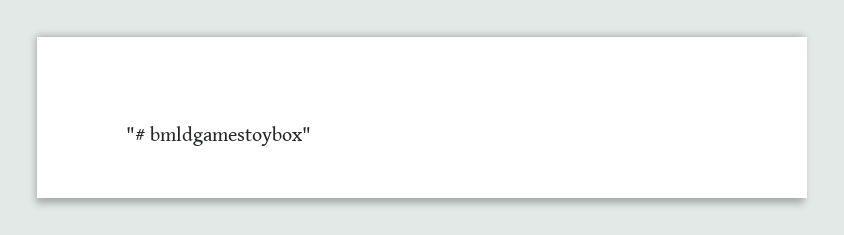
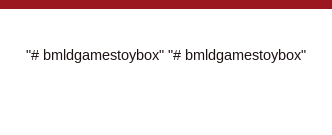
[126,126,312,146] "# bmldgamestoybox" -> [26,49,306,63] "# bmldgamestoybox" "# bmldgamestoybox"

